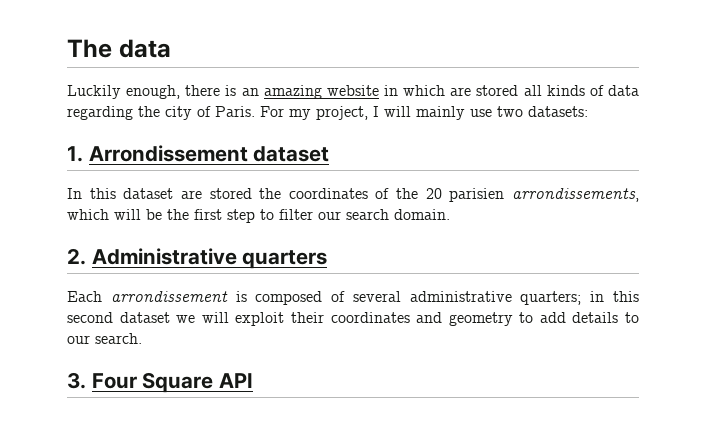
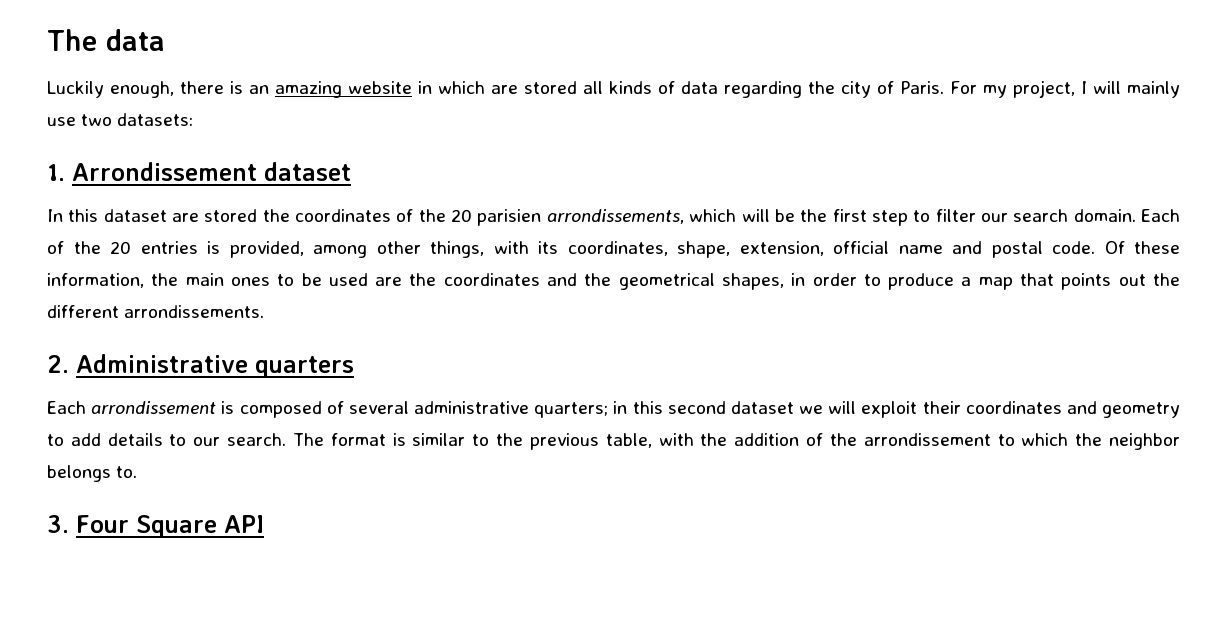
(450, 214) none -> [1140,209,1180,222] [47,241,1180,258] [47,273,1181,290] [47,305,265,318] Each of the 20 entries is provided, among other things, with its coordinates, shape, extension, official name and postal code. Of these information, the main ones to be used are the coordinates and the geometrical shapes, in order to produce a map that points out the different arrondissements.
(142, 338) none -> [292,433,1181,450] [47,465,138,482] The format is similar to the previous table, with the addition of the arrondissement to which the neighbor belongs to.

